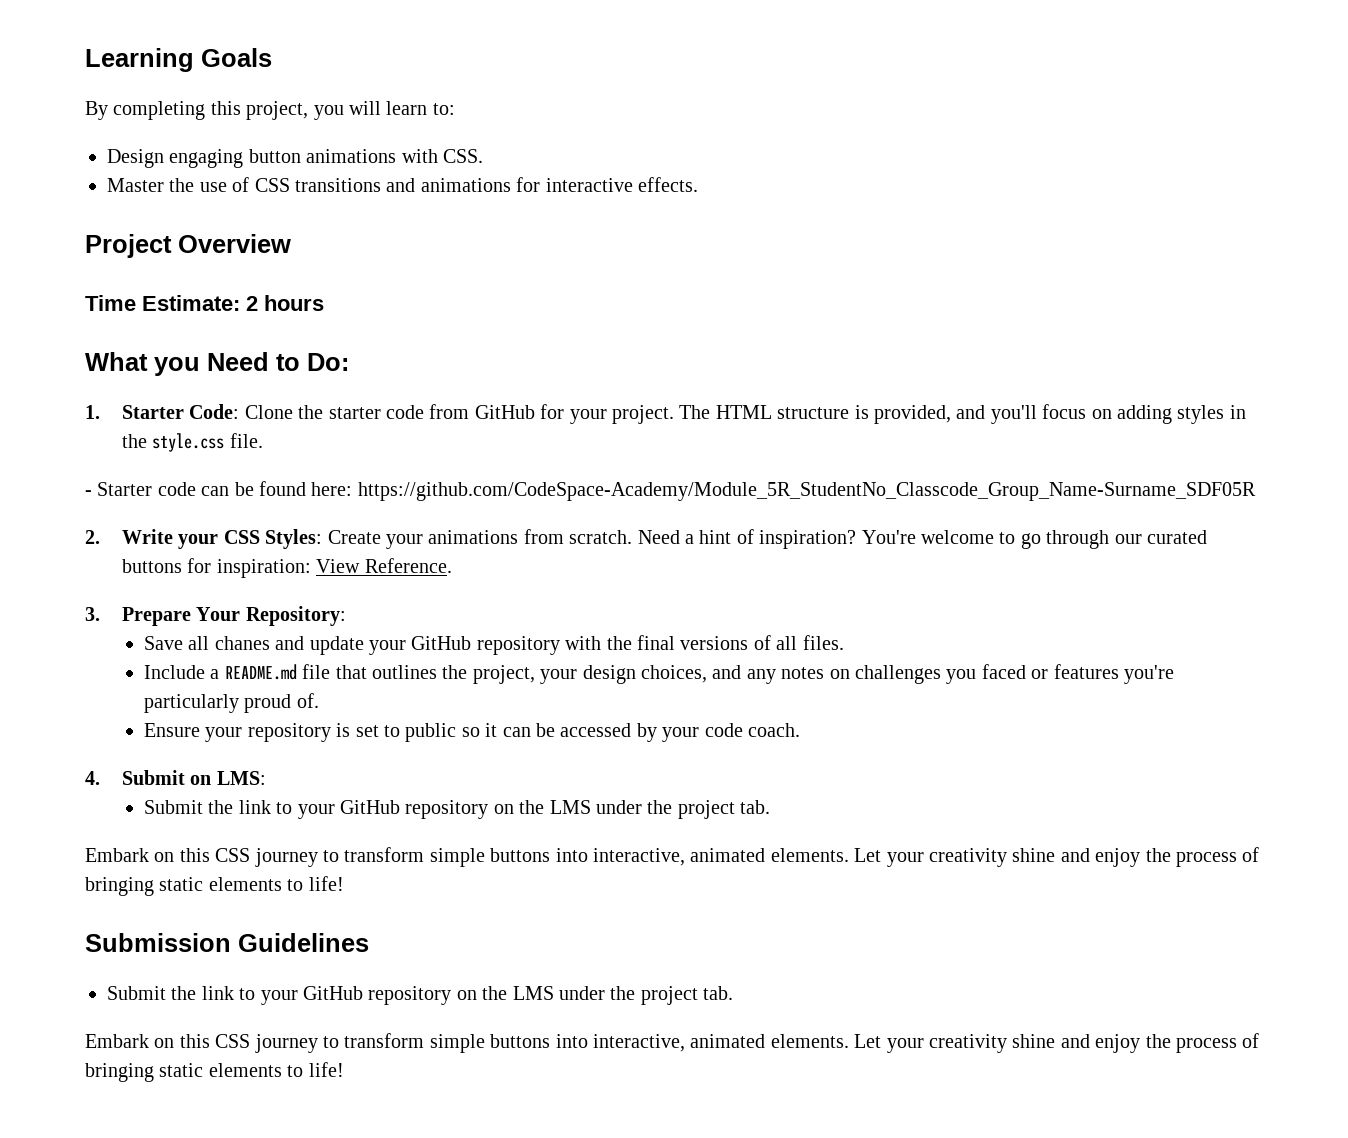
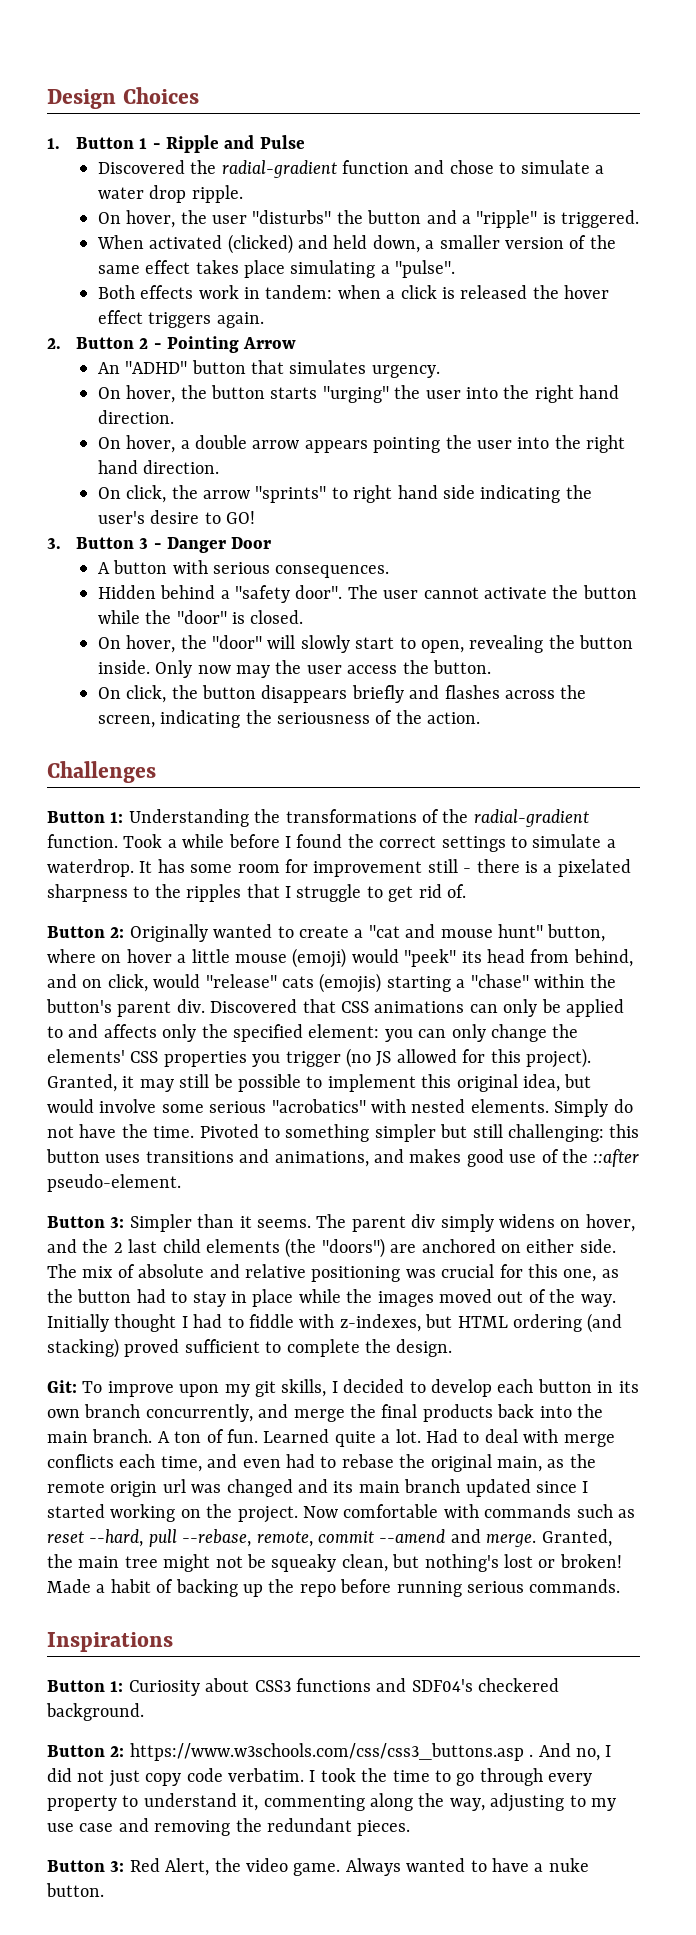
[85,48,272,72] [85,101,455,120] [107,149,483,168] [107,177,698,192] [85,234,291,258] [85,295,324,311] [85,352,349,376] [85,404,1246,424] [122,433,263,452] [85,481,1256,501] [85,529,1208,549] [122,558,452,578] [85,606,346,626] [144,635,844,655] [144,664,1175,684] [144,693,319,713] [144,723,801,742] [85,770,266,785] [144,800,771,819] [85,847,1260,867] [85,876,344,896] [85,933,369,952] [107,986,734,1005] [85,1033,1260,1053] [85,1062,344,1082] Learning Goals // By completing this project, you will learn to: // Design engaging button animations with CSS. // Master the use of CSS transitions and animations for interactive effects. // Project Overview // Time Estimate: 2 hours // What you Need to Do: // 1. Starter Code: Clone the starter code from GitHub for your project. The HTML structure is provided, and you'll focus on adding styles in the style.css file. // - Starter code can be found here: https://github.com/CodeSpace-Academy/Module_5R_StudentNo_Classcode_Group_Name-Surname_SDF05R // 2. Write your CSS Styles: Create your animations from scratch. Need a hint of inspiration? You're welcome to go through our curated buttons for inspiration: View Reference. // 3. Prepare Your Repository: // Save all chanes and update your GitHub repository with the final versions of all files. // Include a README.md file that outlines the project, your design choices, and any notes on challenges you faced or features you're particularly proud of. // Ensure your repository is set to public so it can be accessed by your code coach. // 4. Submit on LMS: // Submit the link to your GitHub repository on the LMS under the project tab. // Embark on this CSS journey to transform simple buttons into interactive, animated elements. Let your creativity shine and enjoy the process of bringing static elements to life! // Submission Guidelines // Submit the link to your GitHub repository on the LMS under the project tab. // Embark on this CSS journey to transform simple buttons into interactive, animated elements. Let your creativity shine and enjoy the process of bringing static elements to life! -> [47,87,199,109] [47,135,305,153] [97,160,605,178] [97,185,243,203] [97,210,640,228] [96,234,616,254] [97,260,456,278] [97,285,610,299] [97,310,264,328] [47,336,297,353] [97,360,440,378] [97,385,620,403] [97,410,174,424] [97,435,626,453] [97,460,220,474] [97,485,592,503] [97,510,256,524] [47,537,272,553] [97,560,390,578] [97,585,637,603] [97,610,304,624] [97,635,634,653] [97,660,492,678] [97,685,587,703] [97,710,481,728] [47,761,156,783] [47,809,589,827] [47,834,616,852] [47,859,631,877] [47,884,466,902] [47,924,606,942] [47,948,633,968] [47,973,617,993] [46,999,624,1017] [47,1024,579,1042] [47,1048,591,1068] [47,1074,592,1092] [47,1099,633,1117] [47,1124,640,1142] [46,1149,640,1167] [47,1174,181,1192] [47,1214,635,1232] [47,1238,616,1258] [47,1264,619,1282] [47,1289,616,1307] [47,1313,623,1333] [47,1338,453,1358] [47,1379,639,1397] [47,1404,603,1422] [47,1429,615,1447] [47,1454,596,1472] [47,1479,589,1497] [47,1504,635,1523] [47,1529,612,1547] [47,1554,622,1572] [47,1579,621,1597] [47,1632,173,1652] [47,1678,560,1696] [46,1703,144,1721] [47,1743,612,1761] [47,1768,593,1787] [47,1793,616,1812] [47,1818,411,1836] [47,1858,589,1876] [46,1883,104,1897] Design Choices // 1. Button 1 - Ripple and Pulse // Discovered the radial-gradient function and chose to simulate a water drop ripple. // On hover, the user "disturbs" the button and a "ripple" is triggered. // When activated (clicked) and held down, a smaller version of the same effect takes place simulating a "pulse". // Both effects work in tandem: when a click is released the hover effect triggers again. // 2. Button 2 - Pointing Arrow // An "ADHD" button that simulates urgency. // On hover, the button starts "urging" the user into the right hand direction. // On hover, a double arrow appears pointing the user into the right hand direction. // On click, the arrow "sprints" to right hand side indicating the user's desire to GO! // 3. Button 3 - Danger Door // A button with serious consequences. // Hidden behind a "safety door". The user cannot activate the button while the "door" is closed. // On hover, the "door" will slowly start to open, revealing the button inside. Only now may the user access the button. // On click, the button disappears briefly and flashes across the screen, indicating the seriousness of the action. // Challenges // Button 1: Understanding the transformations of the radial-gradient function. Took a while before I found the correct settings to simulate a waterdrop. It has some room for improvement still - there is a pixelated sharpness to the ripples that I struggle to get rid of. // Button 2: Originally wanted to create a "cat and mouse hunt" button, where on hover a little mouse (emoji) would "peek" its head from behind, and on click, would "release" cats (emojis) starting a "chase" within the button's parent div. Discovered that CSS animations can only be applied to and affects only the specified element: you can only change the elements' CSS properties you trigger (no JS allowed for this project). Granted, it may still be possible to implement this original idea, but would involve some serious "acrobatics" with nested elements. Simply do not have the time. Pivoted to something simpler but still challenging: this button uses transitions and animations, and makes good use of the ::after pseudo-element. // Button 3: Simpler than it seems. The parent div simply widens on hover, and the 2 last child elements (the "doors") are anchored on either side. The mix of absolute and relative positioning was crucial for this one, as the button had to stay in place while the images moved out of the way. Initially thought I had to fiddle with z-indexes, but HTML ordering (and stacking) proved sufficient to complete the design. // Git: To improve upon my git skills, I decided to develop each button in its own branch concurrently, and merge the final products back into the main branch. A ton of fun. Learned quite a lot. Had to deal with merge conflicts each time, and even had to rebase the original main, as the remote origin url was changed and its main branch updated since I started working on the project. Now comfortable with commands such as reset --hard, pull --rebase, remote, commit --amend and merge. Granted, the main tree might not be squeaky clean, but nothing's lost or broken! Made a habit of backing up the repo before running serious commands. // Inspirations // Button 1: Curiosity about CSS3 functions and SDF04's checkered background. // Button 2: https://www.w3schools.com/css/css3_buttons.asp . And no, I did not just copy code verbatim. I took the time to go through every property to understand it, commenting along the way, adjusting to my use case and removing the redundant pieces. // Button 3: Red Alert, the video game. Always wanted to have a nuke button.

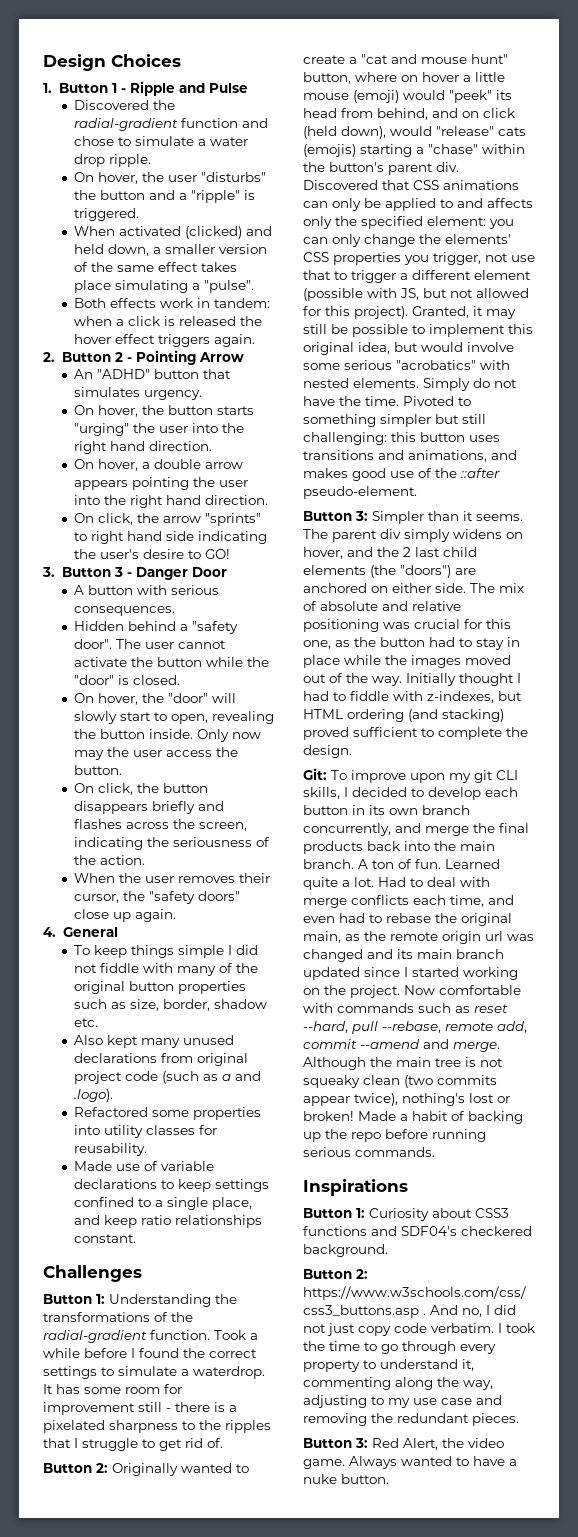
(481, 718) none -> [74,873,271,883] [74,891,241,904] [74,909,177,922] [43,927,118,937] [74,945,259,958] [74,963,259,976] [74,981,247,994] [74,999,268,1011] [74,1018,99,1027] [74,1035,235,1048] [74,1053,249,1066] [74,1071,262,1084] [74,1089,114,1102] [74,1107,262,1120] [74,1125,218,1138] [74,1143,148,1156] [74,1161,215,1171] [74,1179,270,1192] [74,1197,253,1210] [74,1215,263,1228] [74,1234,137,1243] // When the user removes their cursor, the "safety doors" close up again. // 4. General // To keep things simple I did not fiddle with many of the original button properties such as size, border, shadow etc. // Also kept many unused declarations from original project code (such as a and .logo). // Refactored some properties into utility classes for reusability. // Made use of variable declarations to keep settings confined to a single place, and keep ratio relationships constant.
[107,974,148,992] click, -> [483,108,515,118] [303,126,386,139] click (held down),
[285,1048,392,1068] trigger (no JS -> [433,252,535,265] [303,270,531,283] [303,288,473,301] trigger, not use that to trigger a different element (possible with JS, but not
(276, 1389) none -> [496,770,518,780] CLI
[256,1531,313,1547] remote, -> [445,1021,527,1033] remote add,
[541,1529,612,1547] Granted, -> [303,1057,366,1070] Although
[163,1554,420,1572] might not be squeaky clean, but -> [465,1057,503,1067] [303,1075,497,1088] [303,1093,398,1106] is not squeaky clean (two commits appear twice),

